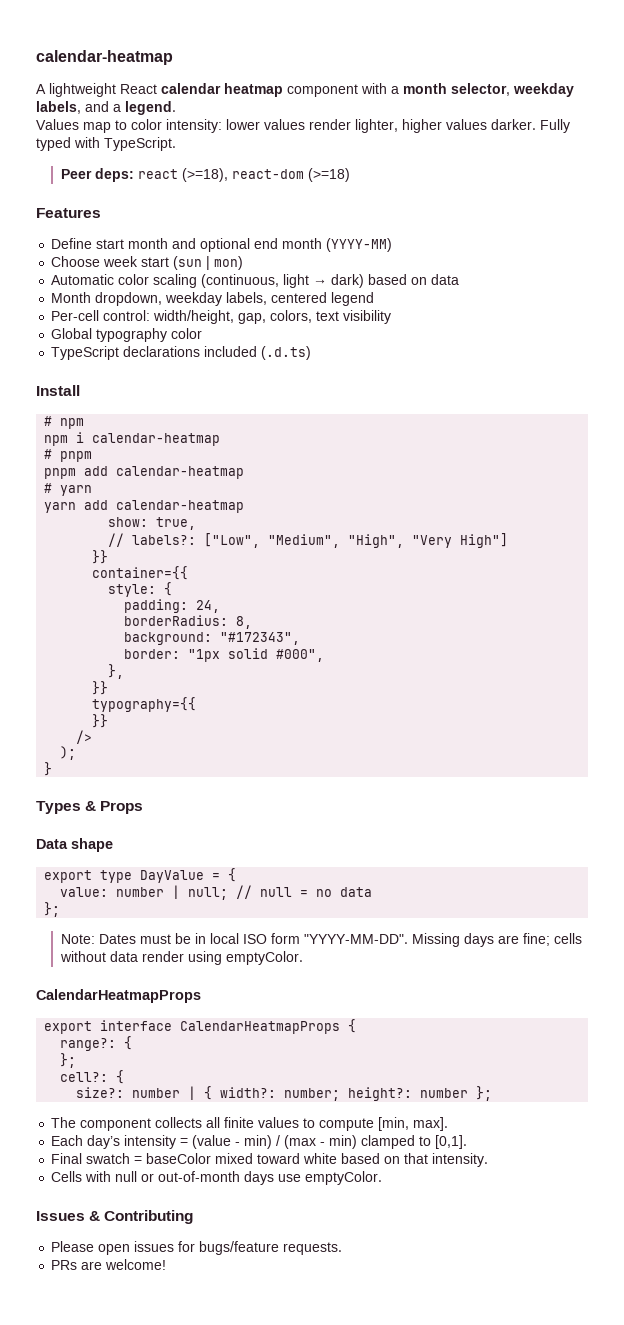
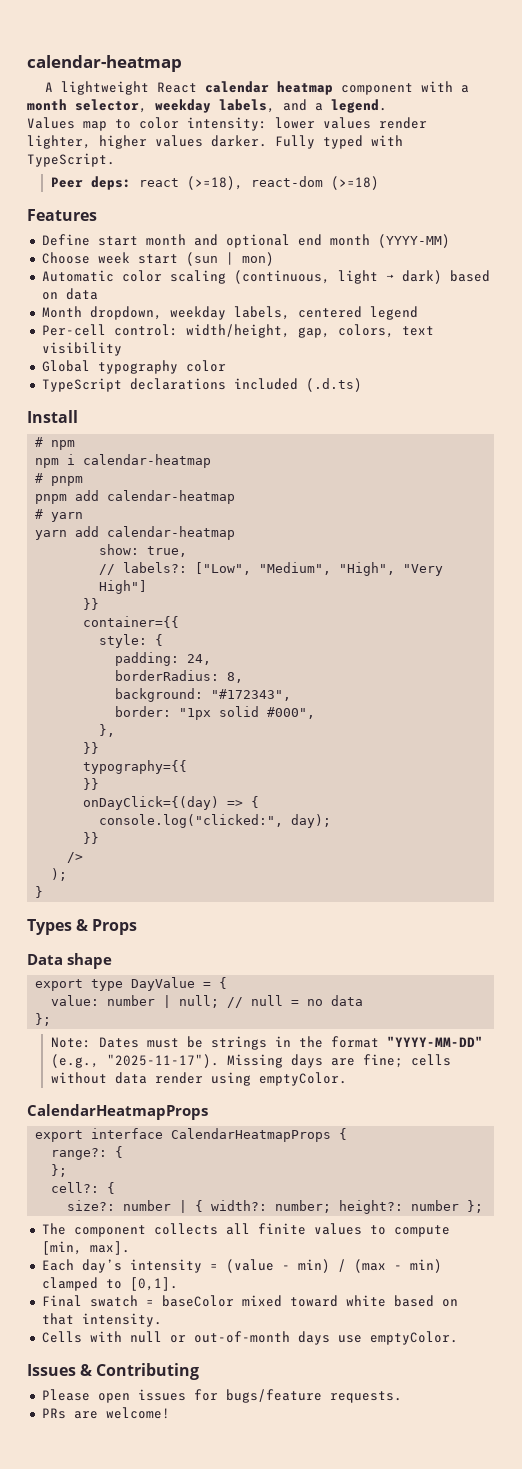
(109, 721) none -> [83,796,260,810] [99,814,332,828] [83,832,100,844] // onDayClick={(day) => { // console.log("clicked:", day); // }}
[194,933,408,944] in local ISO form "YYYY-MM-DD". -> [210,1036,483,1050] [50,1054,219,1068] strings in the format "YYYY-MM-DD" (e.g., "2025-11-17").

